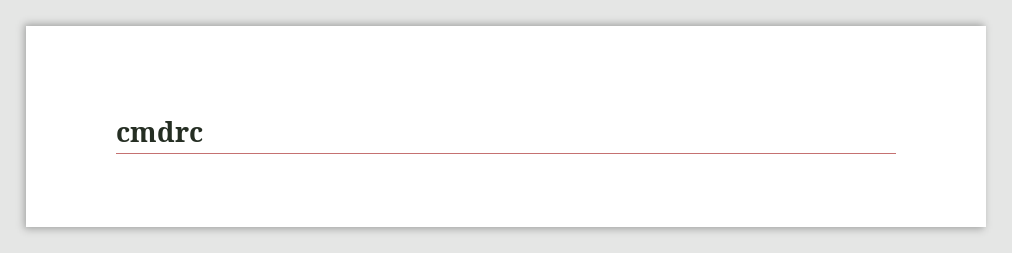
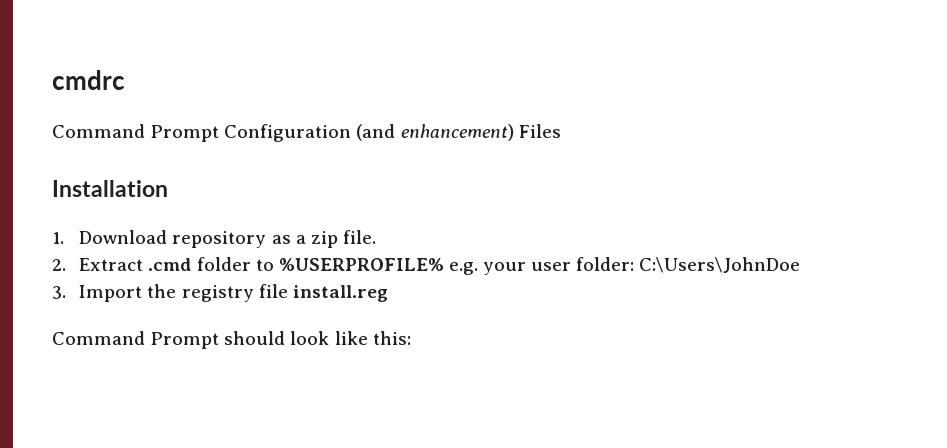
(203, 131) none -> [52,124,561,142] [52,180,168,197] [52,230,376,248] [52,257,801,275] [52,284,388,302] [52,331,411,349] // Command Prompt Configuration (and enhancement) Files // Installation // 1. Download repository as a zip file. // 2. Extract .cmd folder to %USERPROFILE% e.g. your user folder: C:\Users\JohnDoe // 3. Import the registry file install.reg // Command Prompt should look like this:

